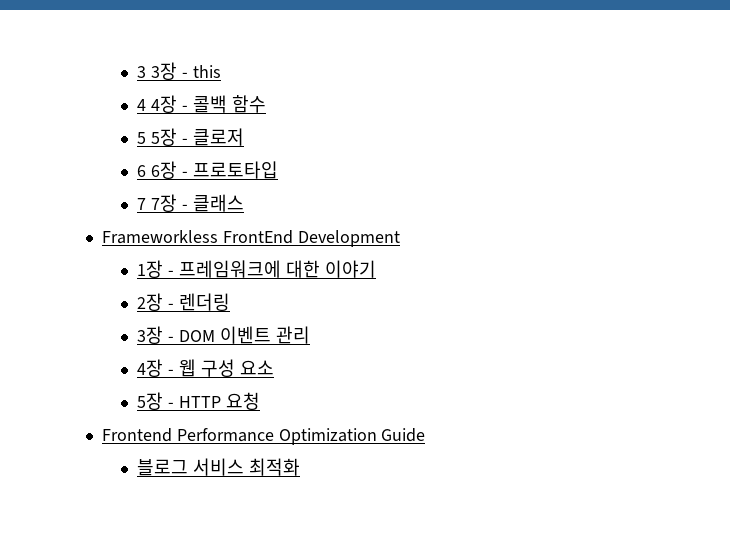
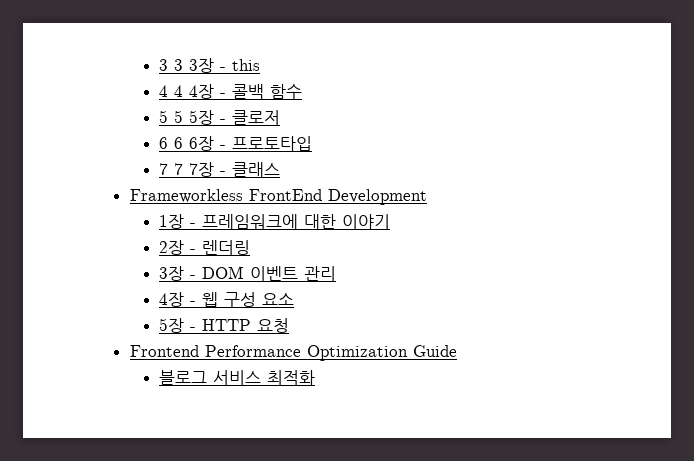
[137,66,147,78] 3 -> [158,59,183,71] 3 3
(147, 105) none -> [173,85,183,97] 4
(147, 138) none -> [173,110,183,123] 5
(147, 171) none -> [173,137,183,149] 6
(147, 204) none -> [173,163,183,175] 7

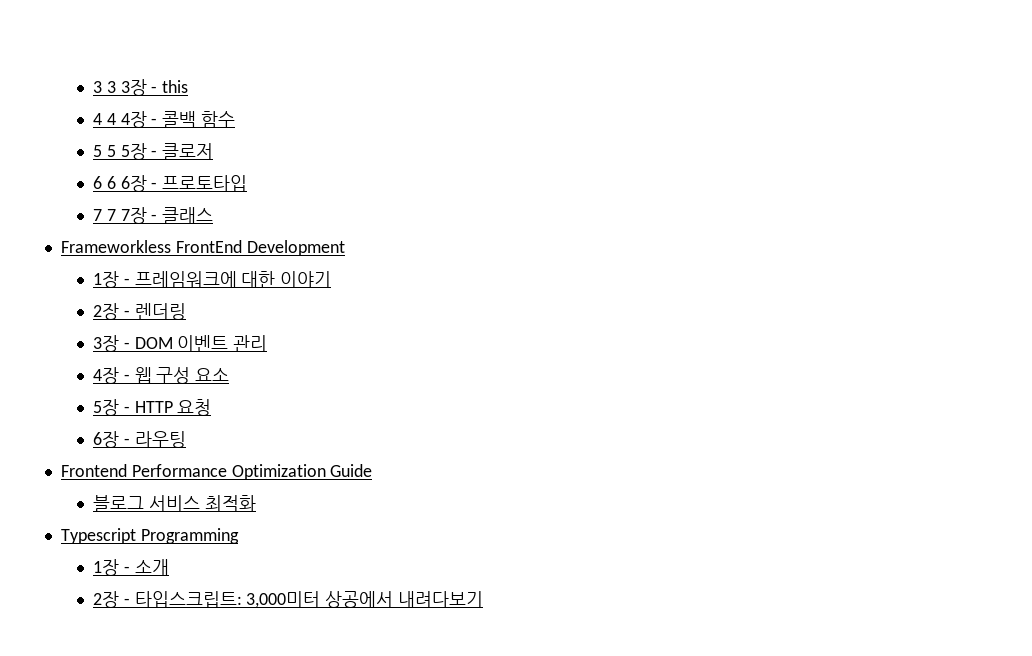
(289, 325) none -> [92,431,186,448] // 6장 - 라우팅
(315, 377) none -> [60,528,239,544] [92,559,169,576] [92,591,484,608] // Typescript Programming // 1장 - 소개 // 2장 - 타입스크립트: 3,000미터 상공에서 내려다보기

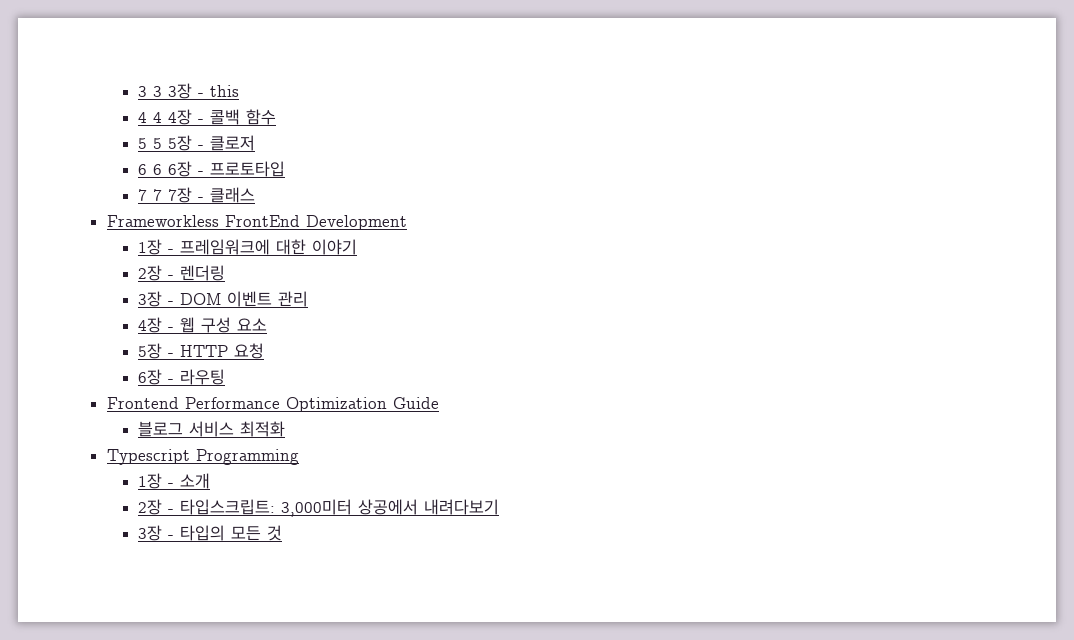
(484, 599) none -> [138,525,283,541] // 3장 - 타입의 모든 것

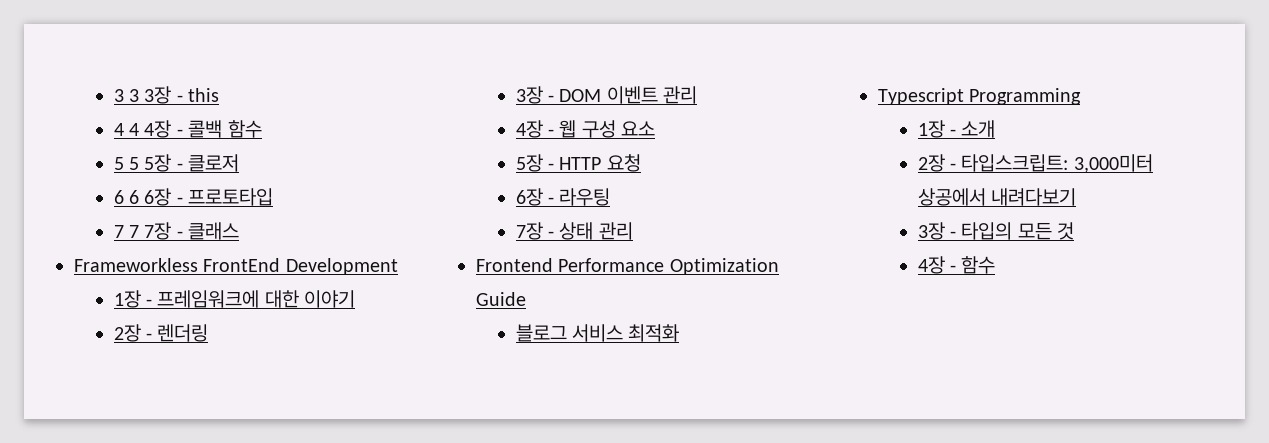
(226, 377) none -> [515,222,633,240] // 7장 - 상태 관리
(283, 533) none -> [917,256,996,274] // 4장 - 함수

